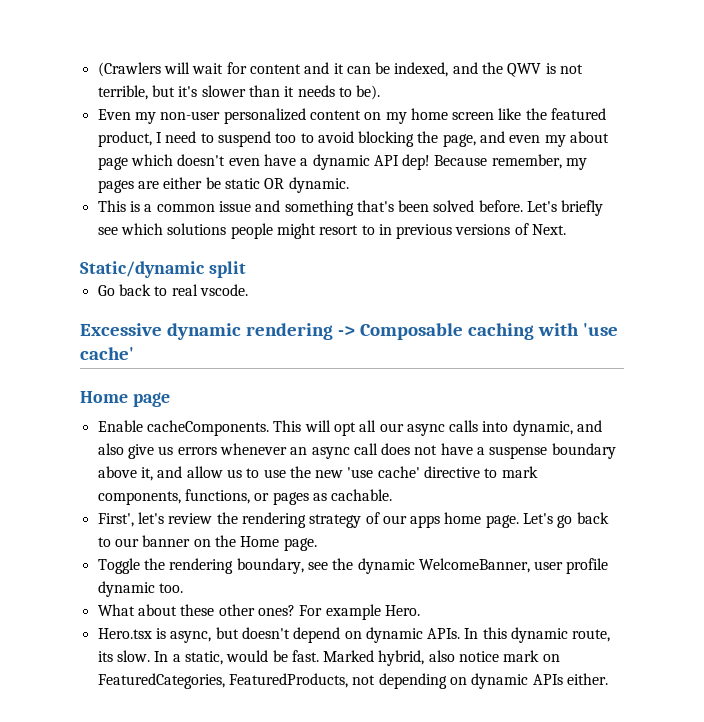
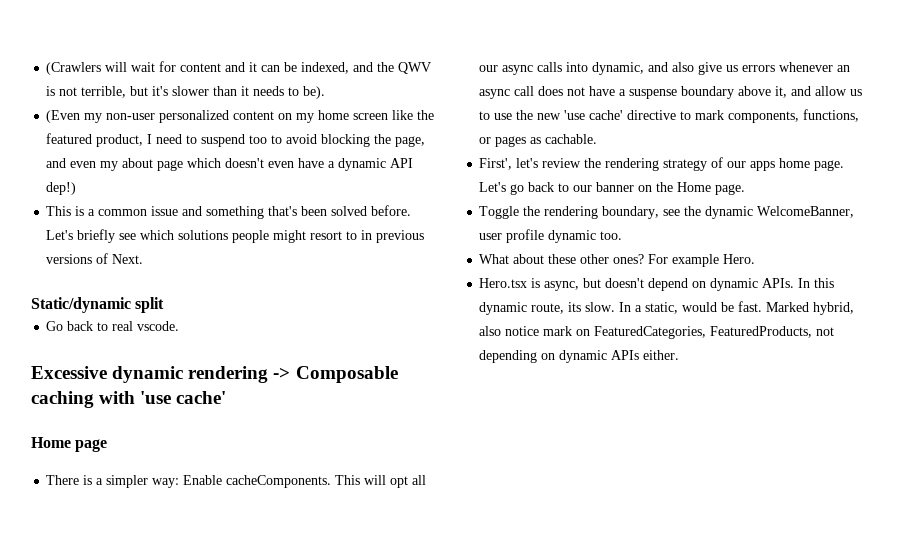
[97,109,131,120] Even -> [46,110,81,123] (Even
[402,154,588,170] [97,177,349,193] dep! Because remember, my pages are either be static OR dynamic. -> [46,182,77,195] dep!)
(170, 399) none -> [46,475,180,488] There is a simpler way:

